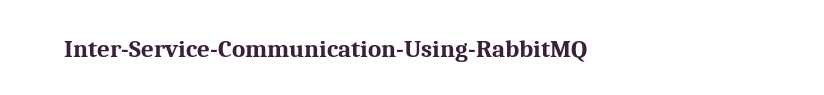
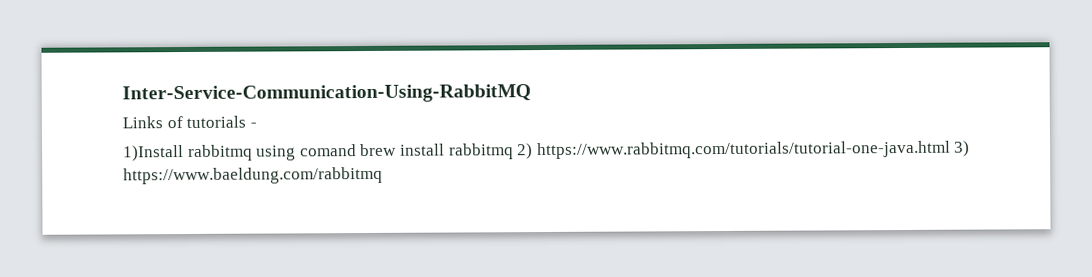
(587, 51) none -> [122,115,257,129] [123,140,971,162] [123,166,383,185] // Links of tutorials - // 1)Install rabbitmq using comand brew install rabbitmq 2) https://www.rabbitmq.com/tutorials/tutorial-one-java.html 3) https://www.baeldung.com/rabbitmq

